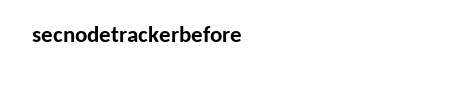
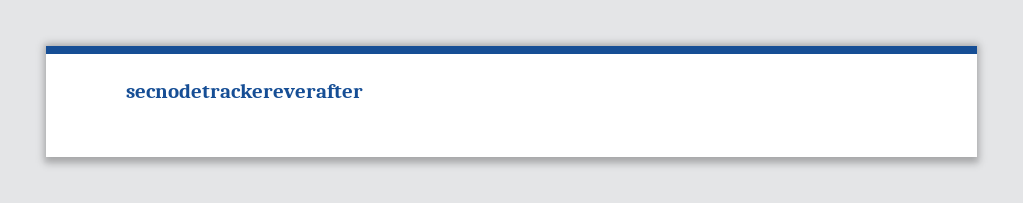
[32,26,242,42] secnodetrackerbefore -> [126,83,363,98] secnodetrackereverafter

